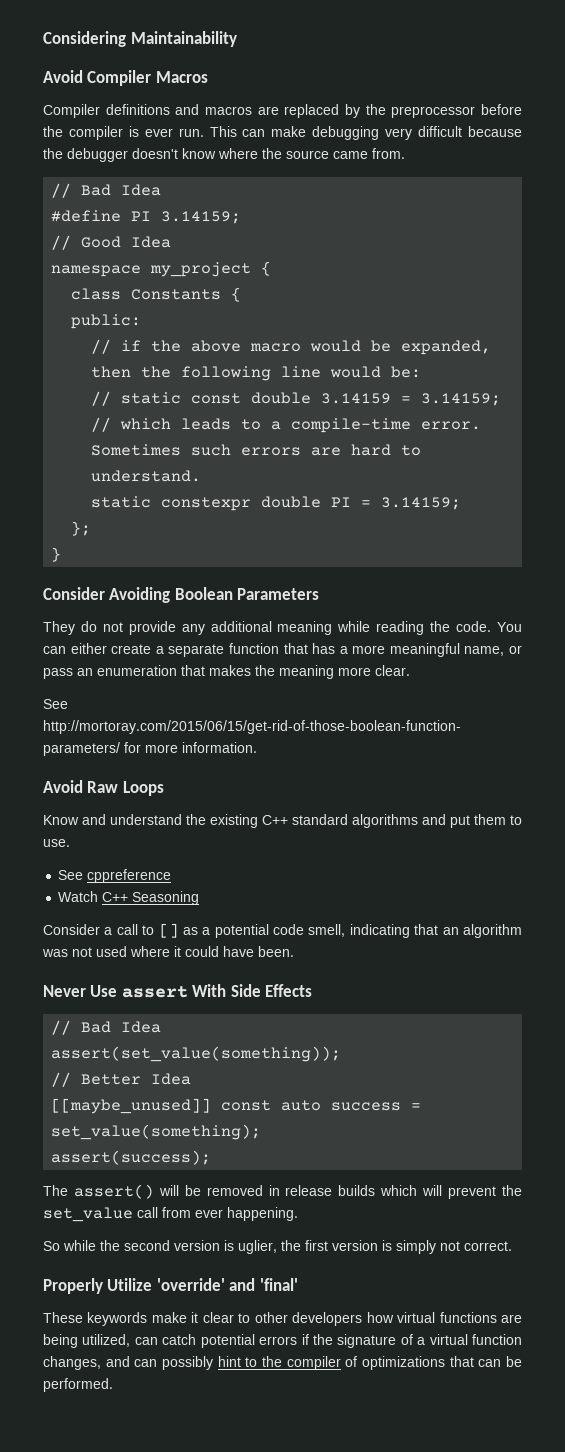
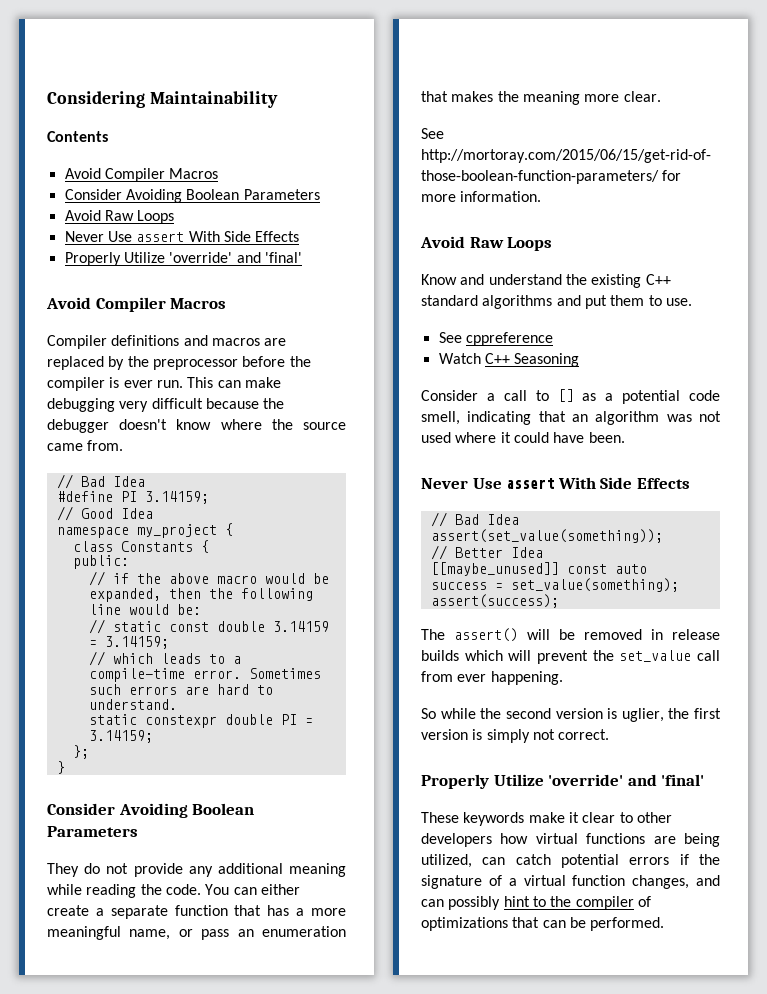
(237, 39) none -> [47,131,108,142] [64,168,219,182] [64,189,320,203] [64,210,175,224] [64,231,300,242] [64,252,302,266] // Contents // Avoid Compiler Macros // Consider Avoiding Boolean Parameters // Avoid Raw Loops // Never Use assert With Side Effects // Properly Utilize 'override' and 'final'

